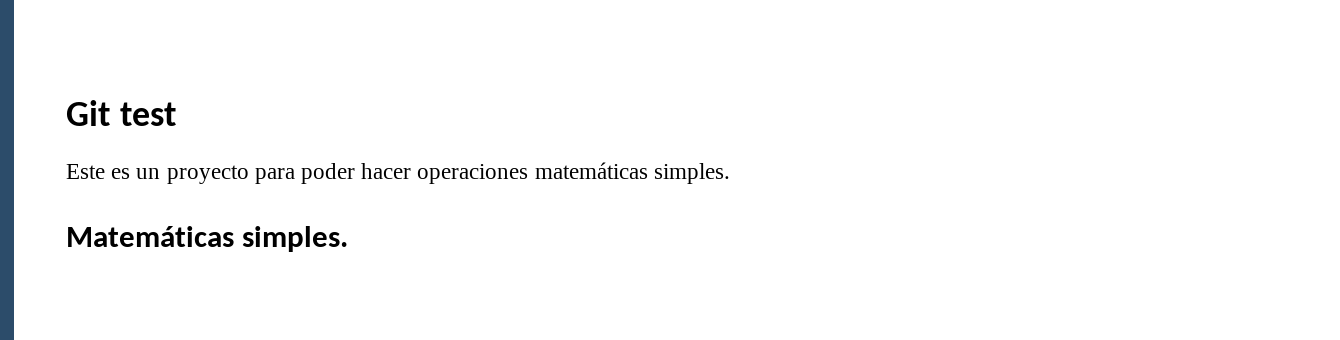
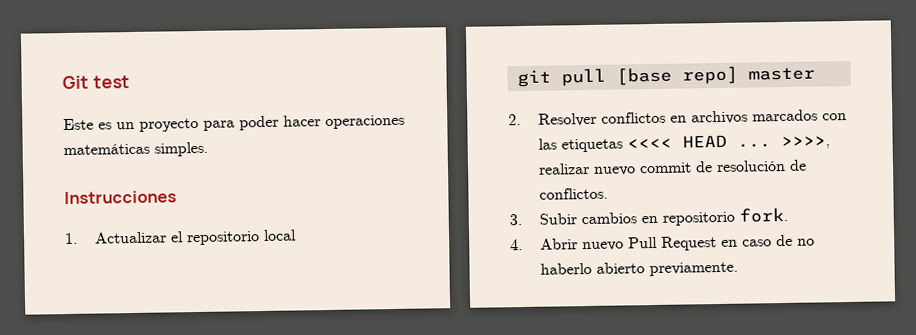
[66,226,349,252] Matemáticas simples. -> [64,190,177,205] [64,229,297,246] [516,66,815,88] [508,109,847,127] [537,134,830,153] [537,159,807,176] [538,187,608,200] [509,207,788,226] [510,234,815,252] [539,261,738,277] Instrucciones // 1. Actualizar el repositorio local // git pull [base repo] master // 2. Resolver conflictos en archivos marcados con las etiquetas <<<< HEAD ... >>>>, realizar nuevo commit de resolución de conflictos. // 3. Subir cambios en repositorio fork. // 4. Abrir nuevo Pull Request en caso de no haberlo abierto previamente.

